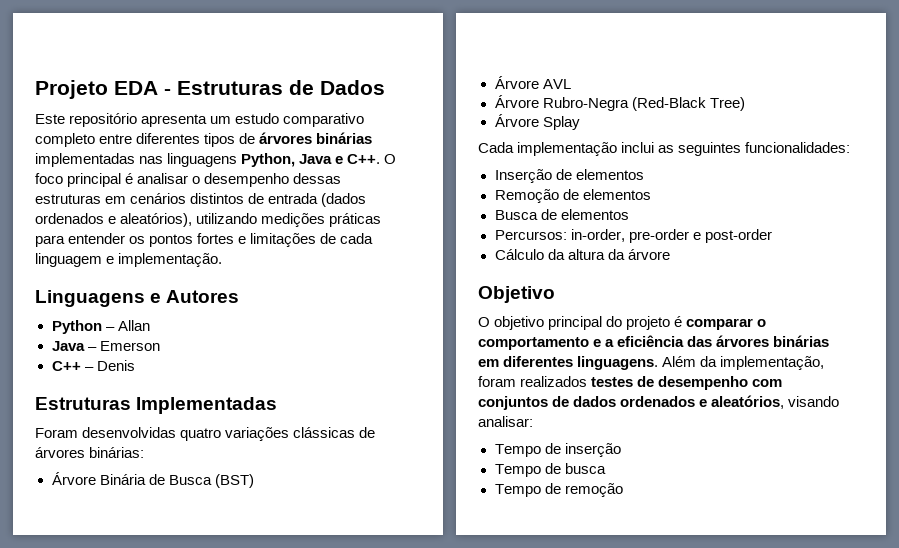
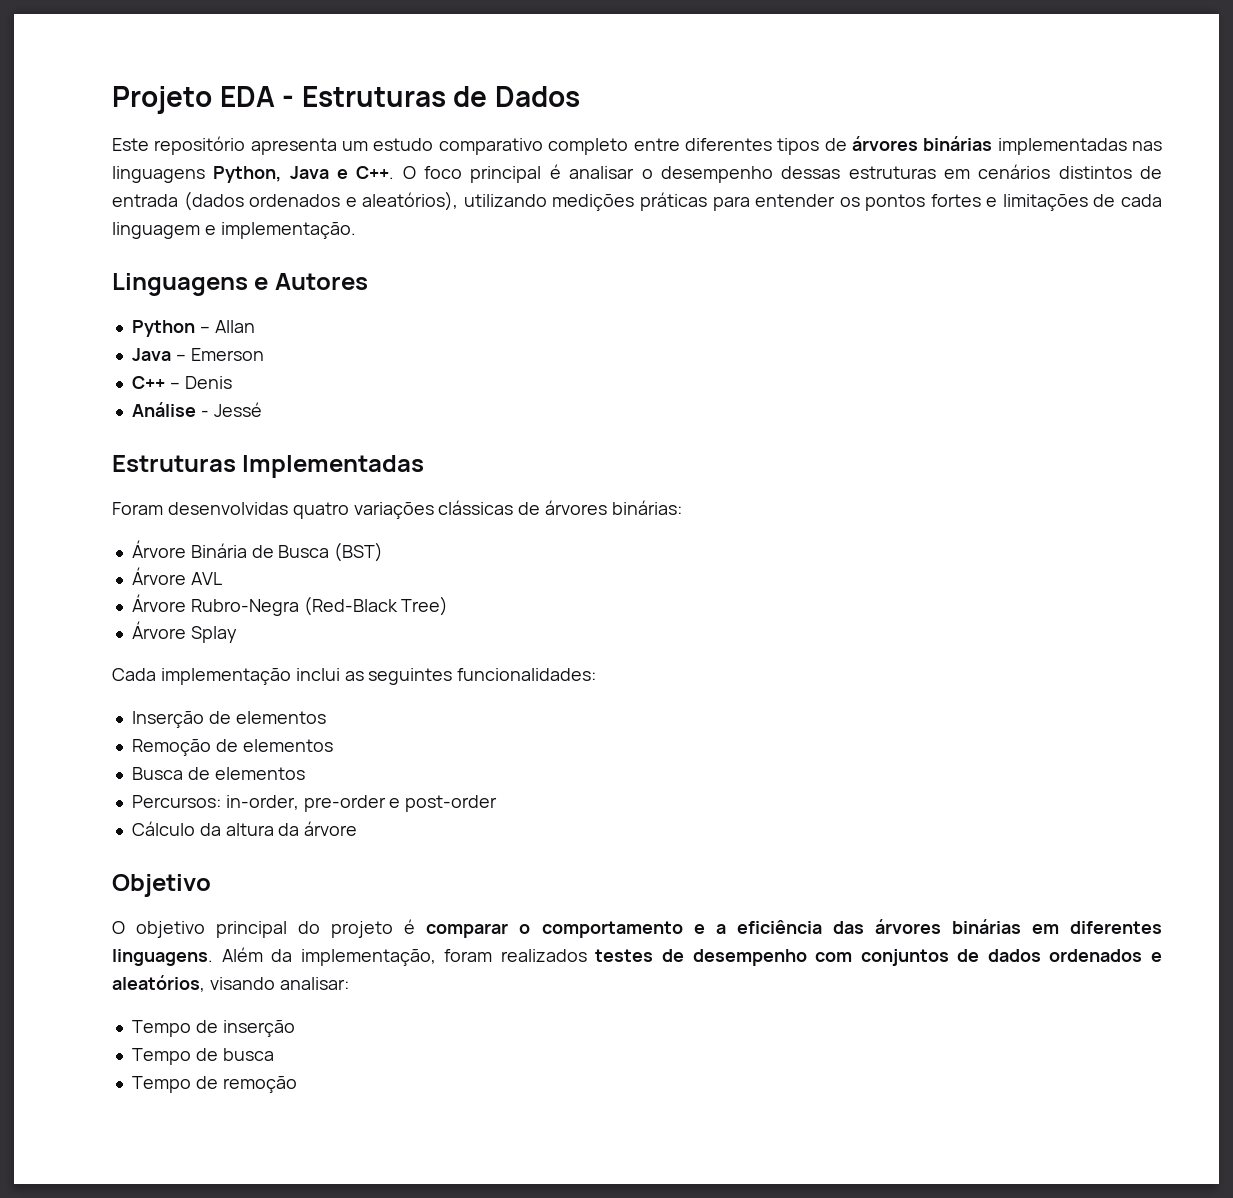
(135, 365) none -> [131,402,262,417] // Análise - Jessé

